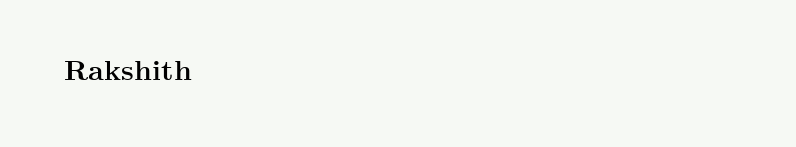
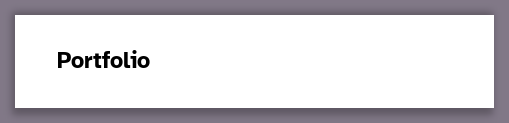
[64,61,192,80] Rakshith -> [57,50,150,68] Portfolio

